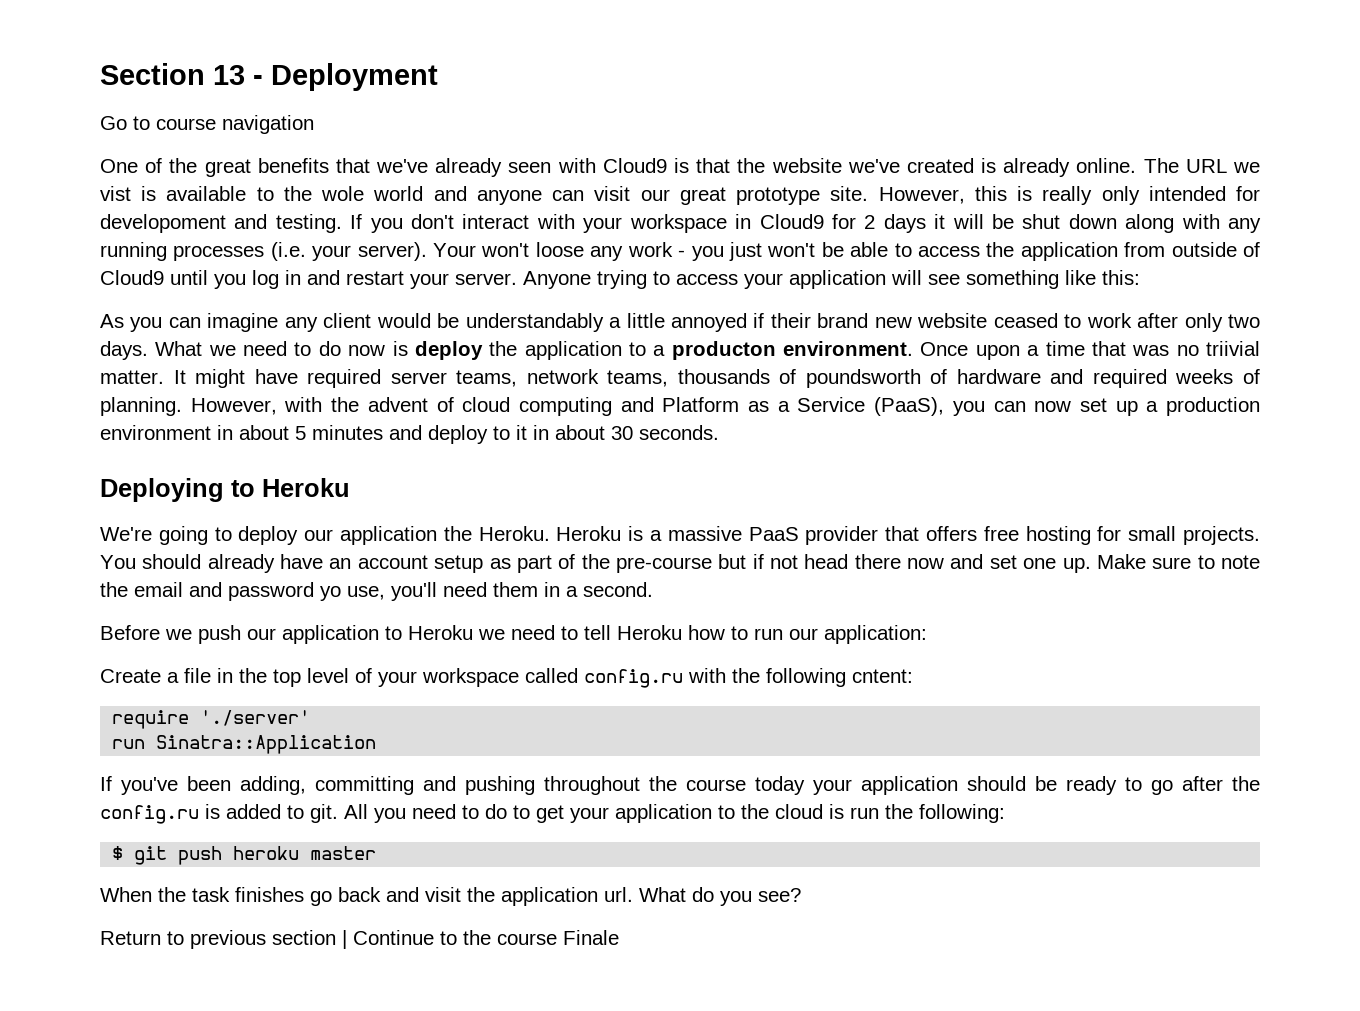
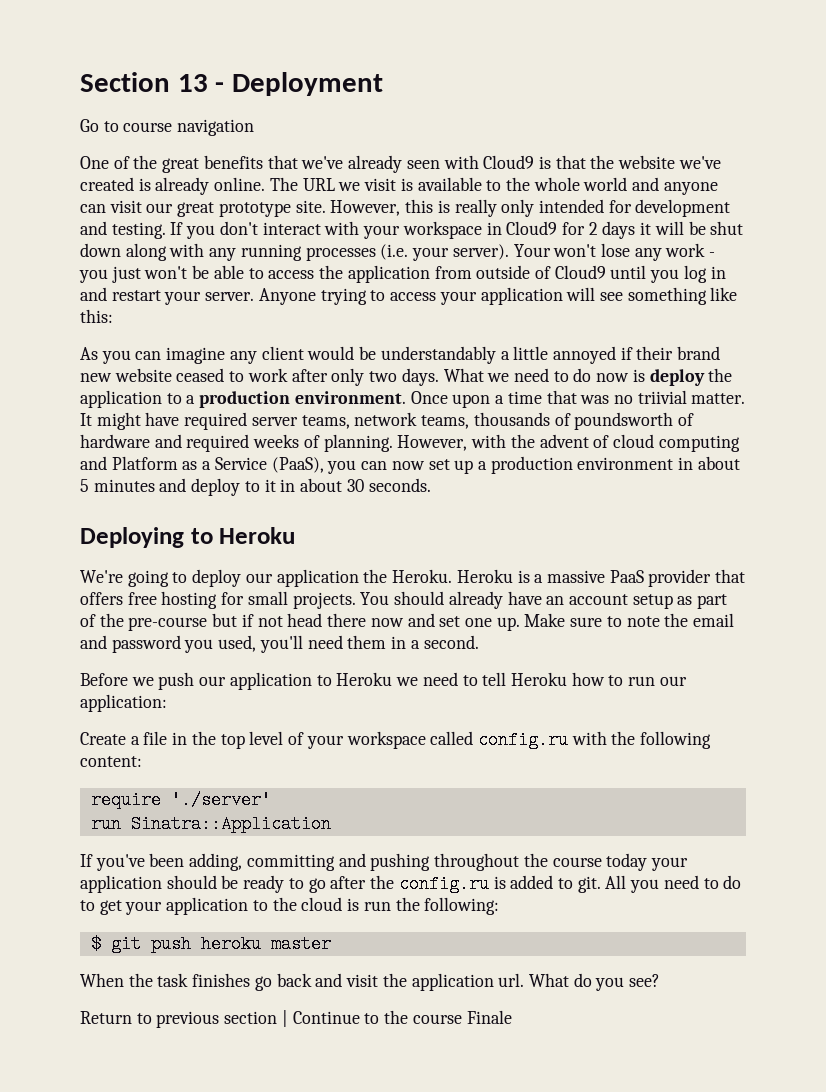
[100,186,131,201] vist -> [364,178,397,191] visit
[321,186,365,201] wole -> [533,177,580,191] whole
[100,214,226,233] developoment -> [635,199,731,217] development
[535,242,584,257] loose -> [600,243,630,257] lose
[671,341,776,360] producton -> [199,391,291,408] production
[320,586,385,601] yo use, -> [184,635,257,653] you used,
[852,669,913,683] cntent: -> [80,756,142,767] content:

